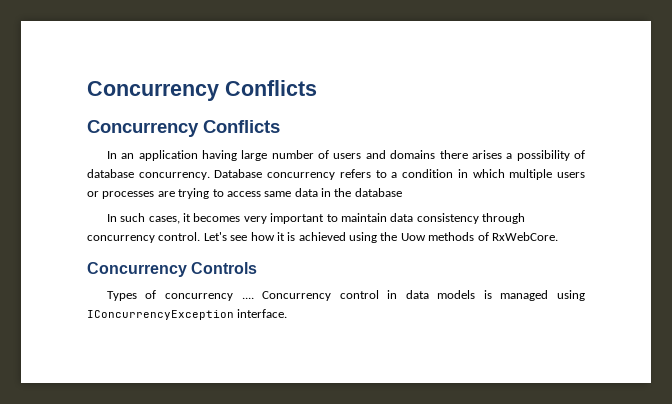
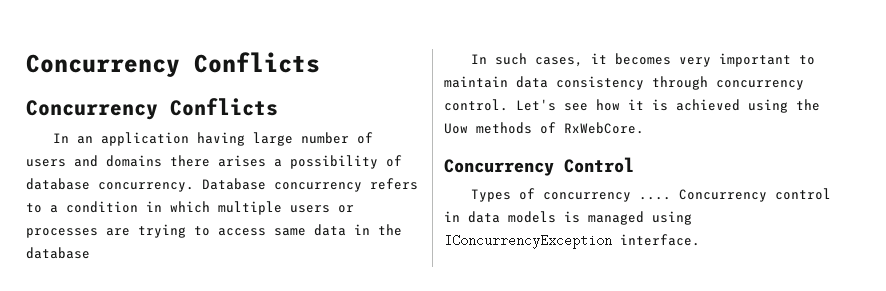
[191,262,258,274] Controls -> [564,157,634,173] Control

